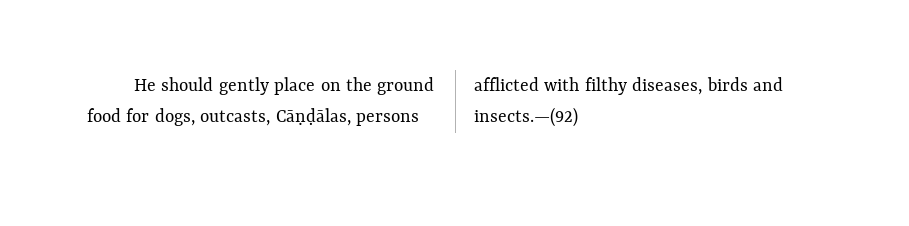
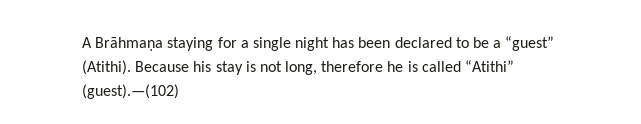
[134,77,435,95] [87,108,419,126] [474,77,783,95] [474,107,578,127] He should gently place on the ground food for dogs, outcasts, Cāṇḍālas, persons afflicted with filthy diseases, birds and insects.—(92) -> [82,36,555,51] [82,60,515,75] [82,84,179,99] A Brāhmaṇa staying for a single night has been declared to be a “guest” (Atithi). Because his stay is not long, therefore he is called “Atithi” (guest).—(102)

